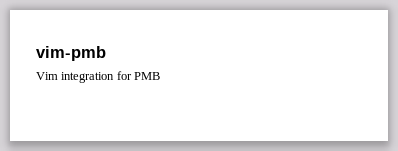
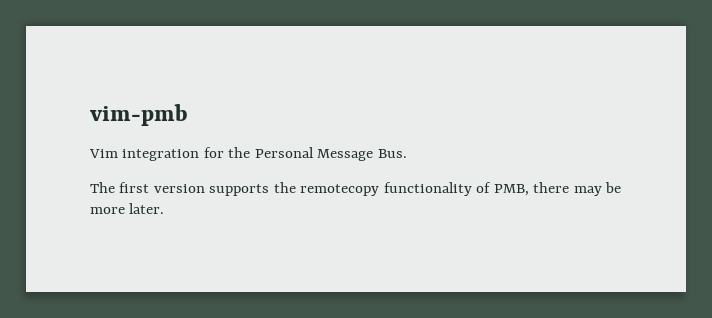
[134,72,161,80] PMB -> [228,147,407,161] [90,182,622,196] [90,203,165,214] the Personal Message Bus. // The first version supports the remotecopy functionality of PMB, there may be more later.

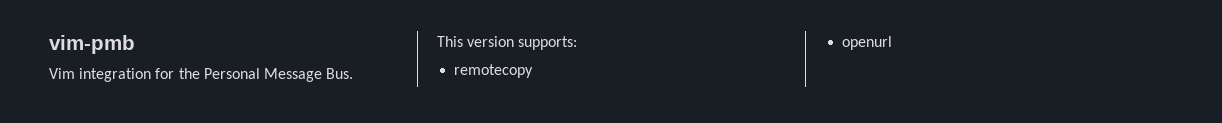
[90,182,622,196] [90,203,165,214] The first version supports the remotecopy functionality of PMB, there may be more later. -> [437,36,578,50] [454,64,534,78] [842,36,893,50] This version supports: // remotecopy // openurl

